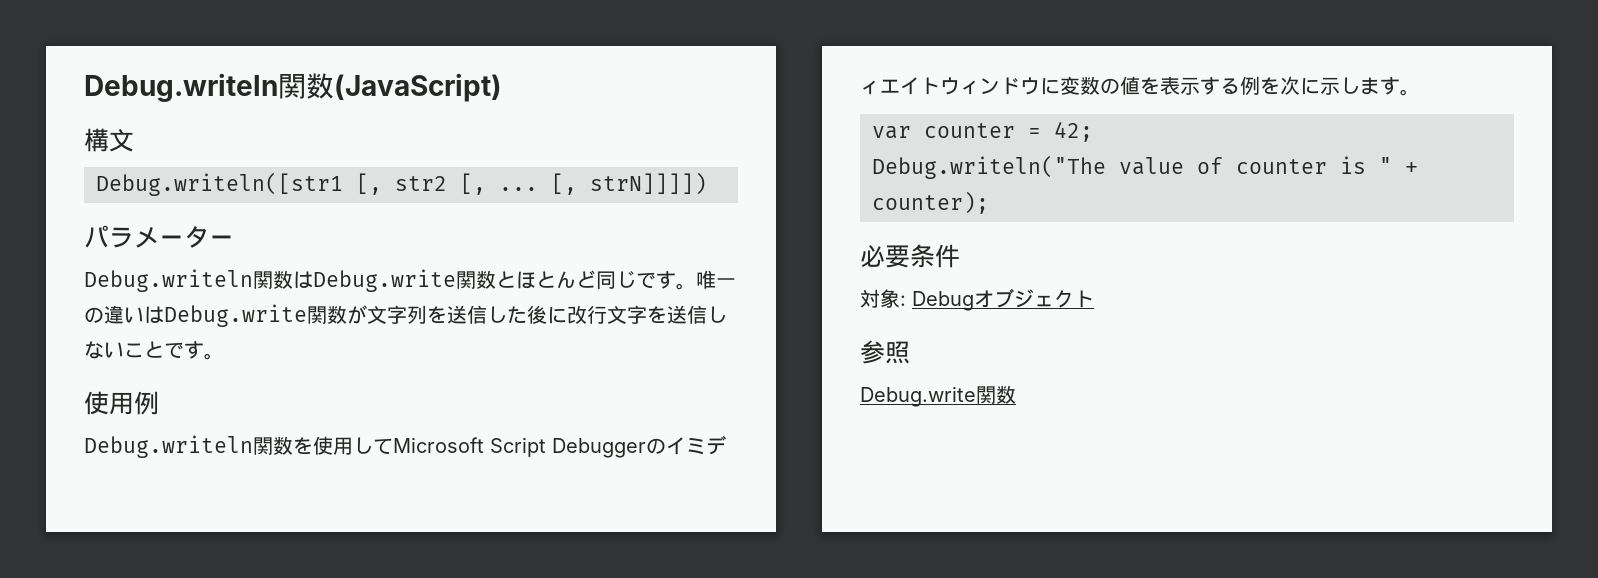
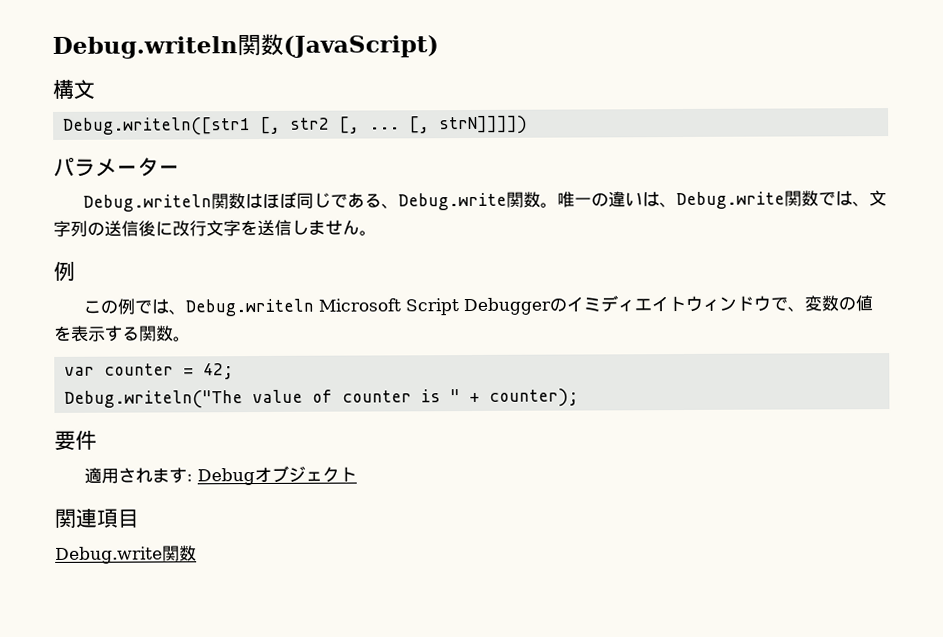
[313,269,676,292] Debug.write関数とほとんど同じです -> [261,191,541,211] ほぼ同じである、Debug.write関数
[164,304,527,327] Debug.write関数が文字列を送信した -> [658,190,887,210] [53,220,139,237] 、Debug.write関数では、文字列の送信
[84,341,224,360] [84,391,134,415] ないことです。 // 使用 -> [308,219,377,236] ません。 //
[84,435,393,458] Debug.writeln関数を使用して -> [82,298,314,317] この例では、Debug.writeln
[1040,78,1060,95] に -> [769,296,805,312] で、
[1240,76,1400,95] 例を次に示します -> [139,325,174,342] 関数
[860,244,935,268] 必要条 -> [54,430,76,450] 要
[860,289,900,308] 対象 -> [83,467,187,484] 適用されます
[860,340,910,364] 参照 -> [54,508,139,528] 関連項目

